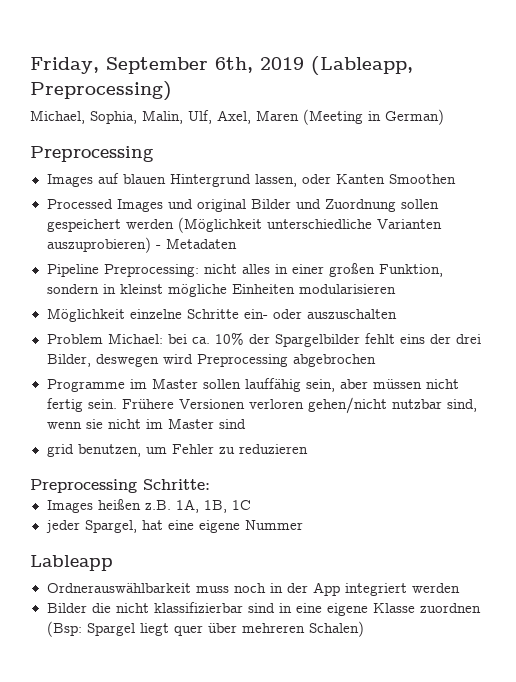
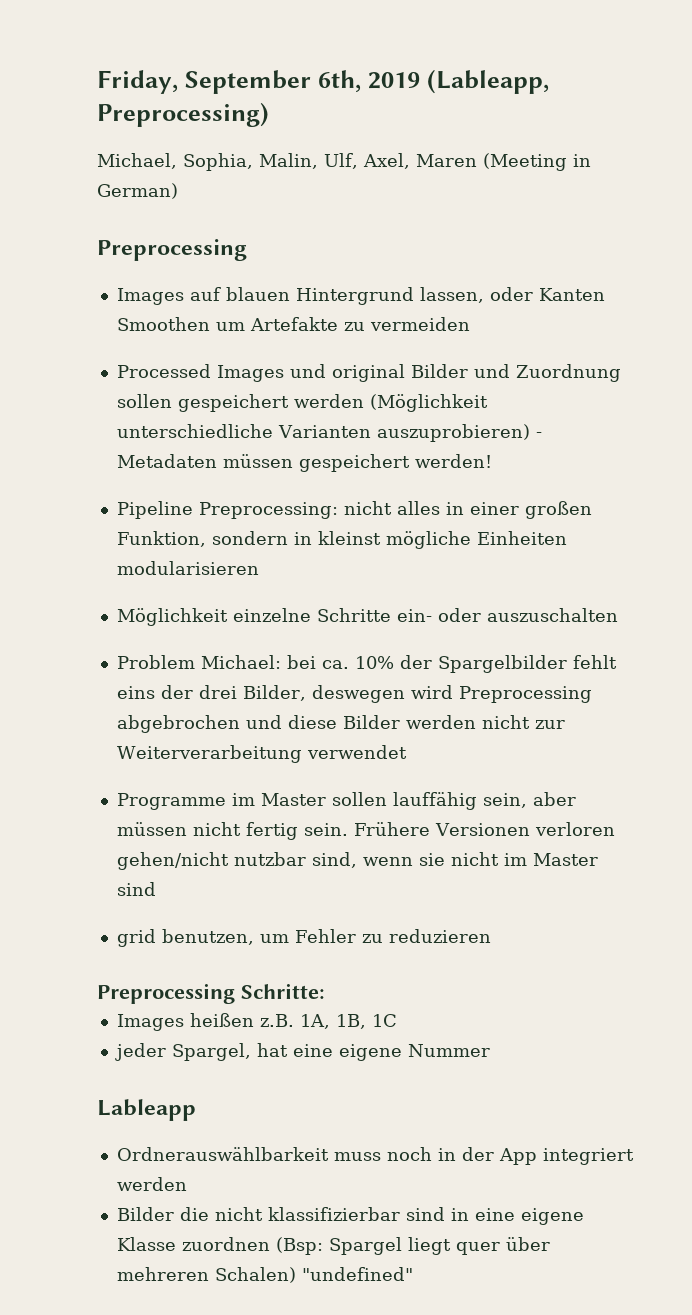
(456, 179) none -> [215,317,470,331] um Artefakte zu vermeiden
(237, 243) none -> [222,454,492,472] müssen gespeichert werden!
(376, 360) none -> [245,715,565,729] [116,745,407,763] und diese Bilder werden nicht zur Weiterverarbeitung verwendet
(364, 629) none -> [301,1267,413,1281] "undefined"

